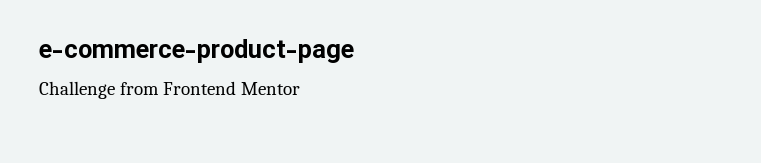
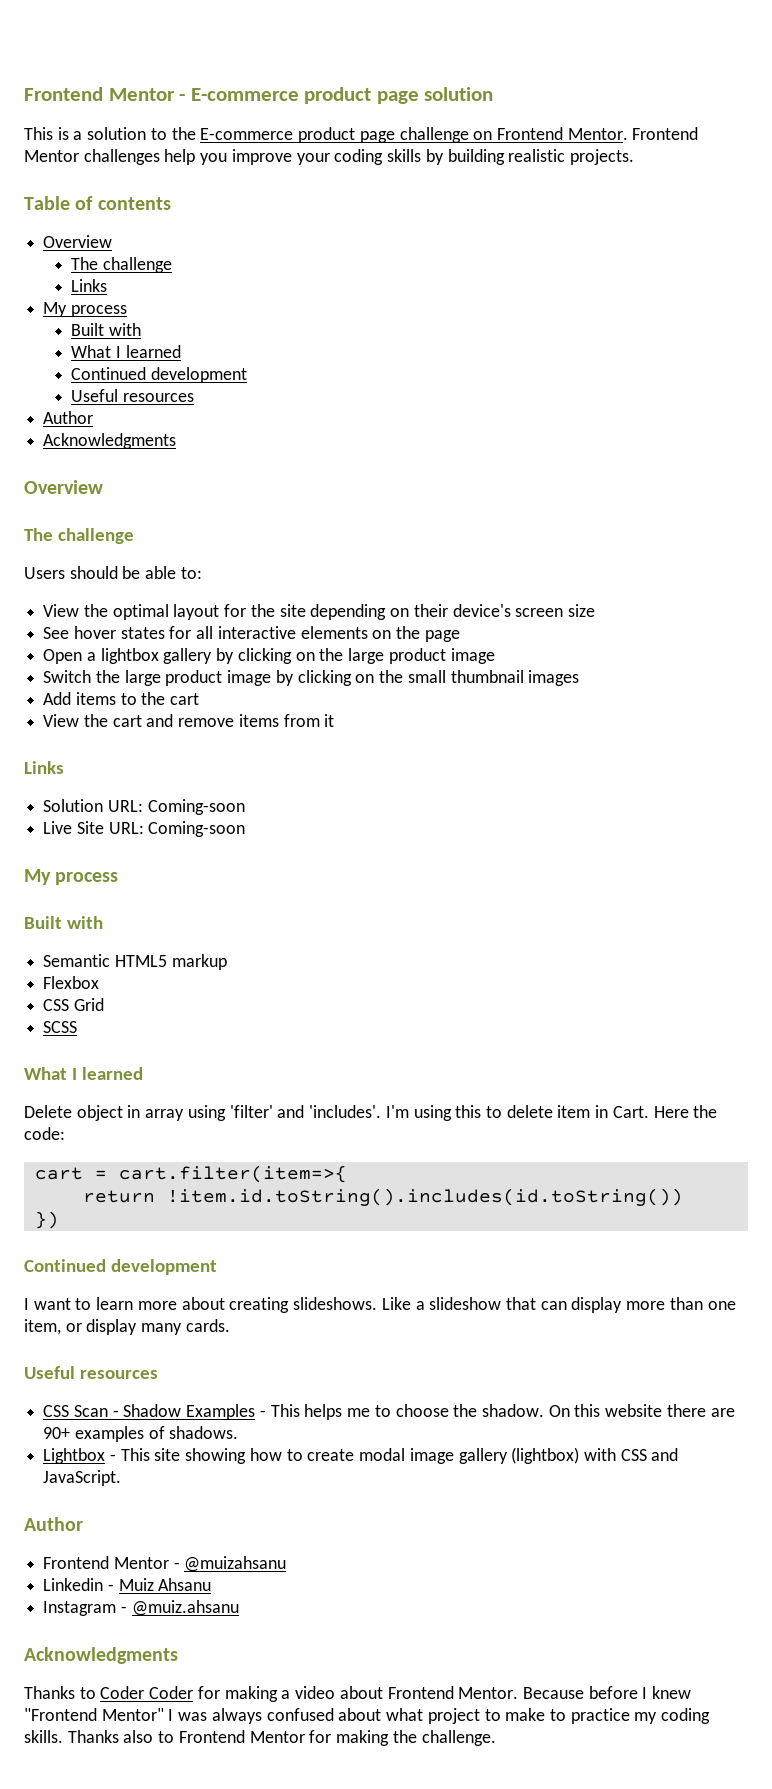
[39,39,354,63] [39,81,301,99] e-commerce-product-page // Challenge from Frontend Mentor -> [24,87,494,104] [24,127,699,143] [24,149,634,165] [24,196,171,210] [43,235,113,248] [71,257,173,273] [71,279,108,292] [43,302,127,317] [71,323,142,336] [71,345,181,358] [71,367,248,383] [71,389,195,402] [43,411,94,424] [43,433,177,449] [24,480,103,494] [24,528,134,544] [24,566,202,579] [43,604,595,620] [43,626,460,642] [43,648,495,664] [43,670,580,686] [43,692,200,705] [43,714,335,727] [24,761,64,774] [43,799,245,815] [43,821,246,837] [24,869,119,885] [24,916,103,929] [43,954,227,970] [43,976,100,989] [43,998,104,1011] [43,1021,78,1033] [24,1067,143,1080] [24,1105,718,1121] [24,1127,65,1140] [34,1165,347,1183] [82,1188,683,1206] [34,1211,59,1229] [24,1259,217,1275] [24,1297,736,1313] [24,1319,230,1335] [24,1366,158,1379] [43,1404,735,1420] [43,1426,239,1442] [43,1447,679,1464] [43,1470,122,1486] [24,1517,83,1531] [43,1556,287,1572] [43,1578,212,1591] [43,1600,239,1616] [24,1647,178,1664] [24,1686,692,1702] [24,1708,711,1724] [24,1730,496,1746] Frontend Mentor - E-commerce product page solution // This is a solution to the E-commerce product page challenge on Frontend Mentor. Frontend Mentor challenges help you improve your coding skills by building realistic projects. // Table of contents // Overview // The challenge // Links // My process // Built with // What I learned // Continued development // Useful resources // Author // Acknowledgments // Overview // The challenge // Users should be able to: // View the optimal layout for the site depending on their device's screen size // See hover states for all interactive elements on the page // Open a lightbox gallery by clicking on the large product image // Switch the large product image by clicking on the small thumbnail images // Add items to the cart // View the cart and remove items from it // Links // Solution URL: Coming-soon // Live Site URL: Coming-soon // My process // Built with // Semantic HTML5 markup // Flexbox // CSS Grid // SCSS // What I learned // Delete object in array using 'filter' and 'includes'. I'm using this to delete item in Cart. Here the code: // cart = cart.filter(item=>{ // return !item.id.toString().includes(id.toString()) // }) // Continued development // I want to learn more about creating slideshows. Like a slideshow that can display more than one item, or display many cards. // Useful resources // CSS Scan - Shadow Examples - This helps me to choose the shadow. On this website there are 90+ examples of shadows. // Lightbox - This site showing how to create modal image gallery (lightbox) with CSS and JavaScript. // Author // Frontend Mentor - @muizahsanu // Linkedin - Muiz Ahsanu // Instagram - @muiz.ahsanu // Acknowledgments // Thanks to Coder Coder for making a video about Frontend Mentor. Because before I knew "Frontend Mentor" I was always confused about what project to make to practice my coding skills. Thanks also to Frontend Mentor for making the challenge.

